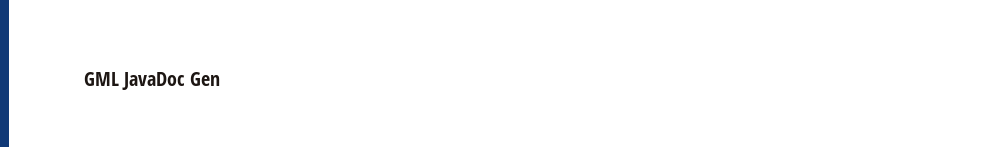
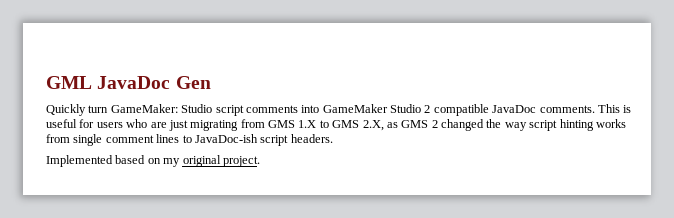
(220, 79) none -> [46,104,632,116] [46,119,626,131] [46,134,333,146] [46,155,260,167] // Quickly turn GameMaker: Studio script comments into GameMaker Studio 2 compatible JavaDoc comments. This is useful for users who are just migrating from GMS 1.X to GMS 2.X, as GMS 2 changed the way script hinting works from single comment lines to JavaDoc-ish script headers. // Implemented based on my original project.

